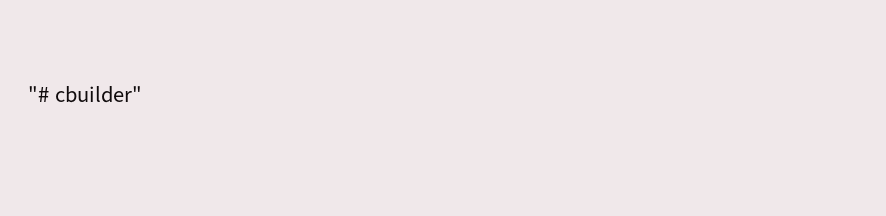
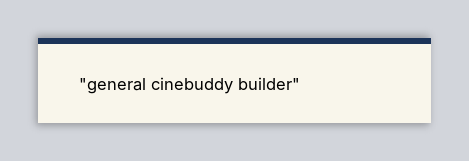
[28,86,143,103] "# cbuilder" -> [79,77,300,94] "general cinebuddy builder"

